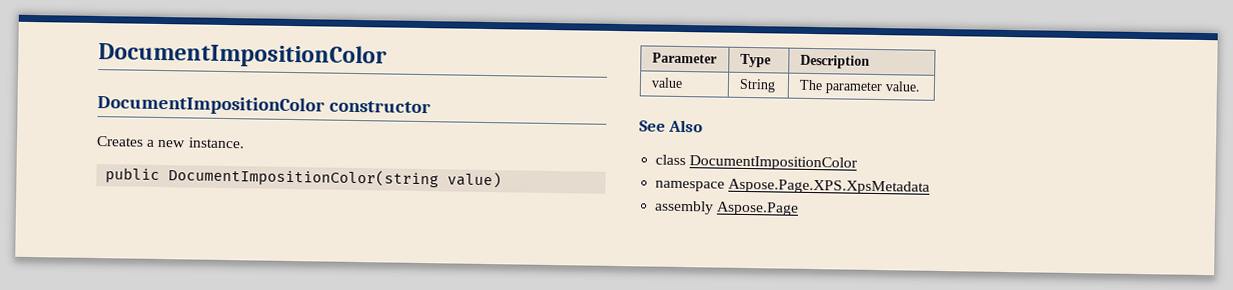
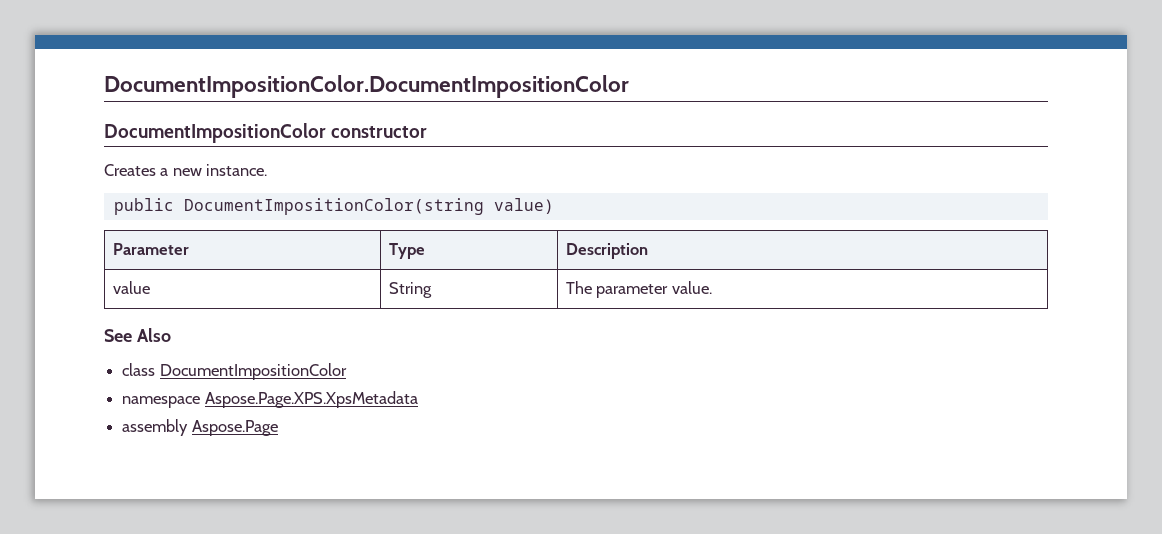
[98,42,387,69] DocumentImpositionColor -> [104,75,629,98] DocumentImpositionColor.DocumentImpositionColor

